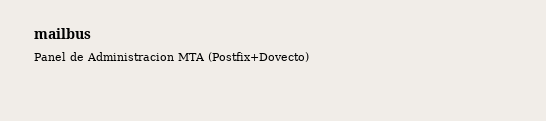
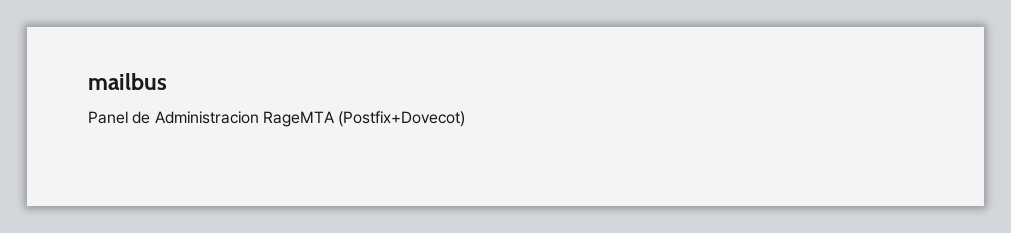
[178,52,309,62] MTA (Postfix+Dovecto) -> [262,111,466,127] RageMTA (Postfix+Dovecot)

